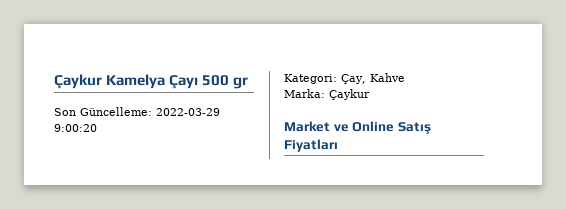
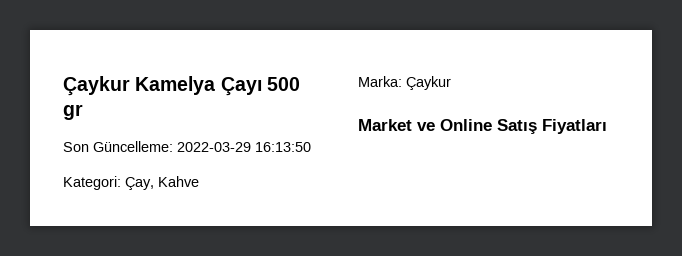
[54,124,97,132] 9:00:20 -> [255,142,311,152] 16:13:50

